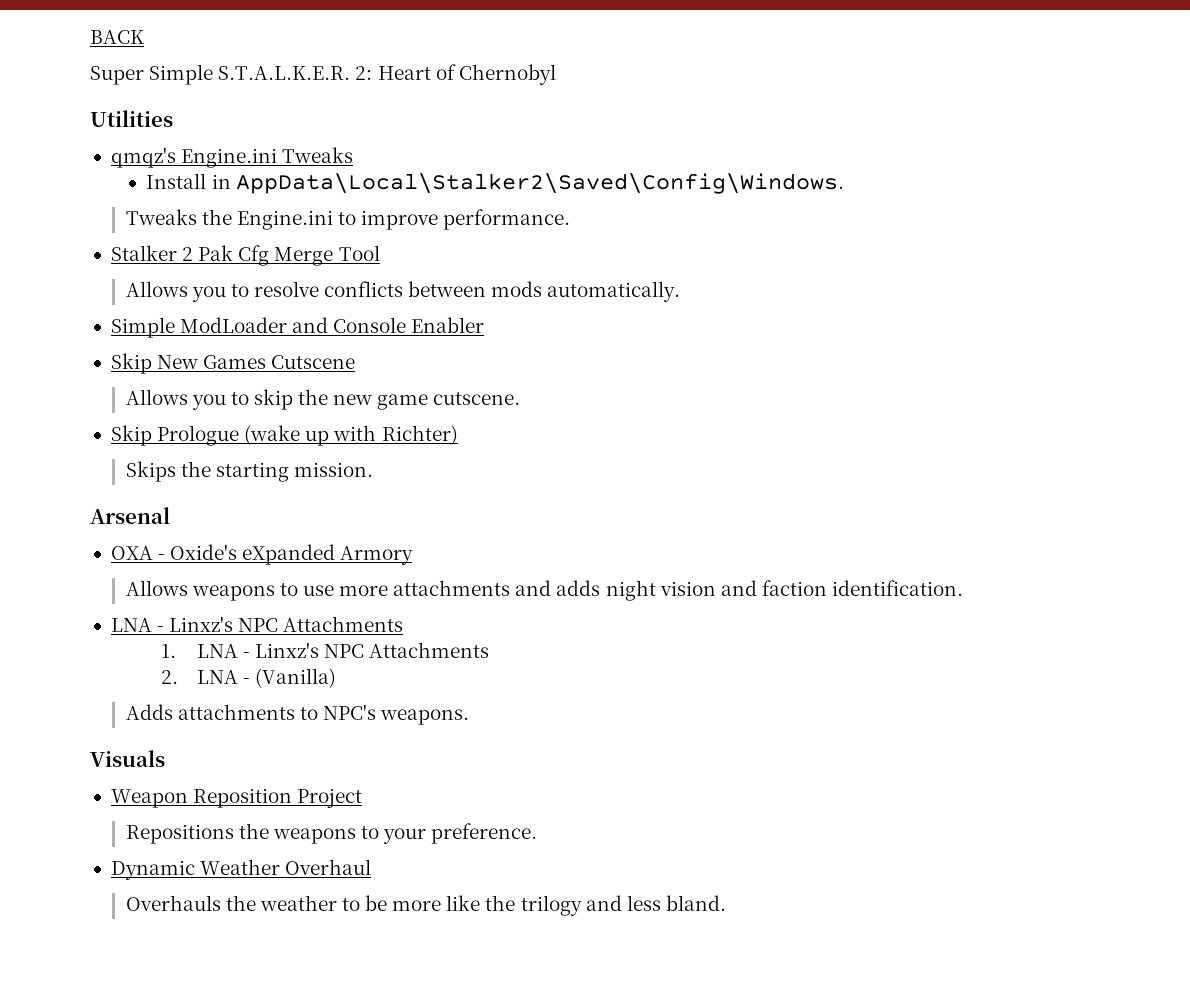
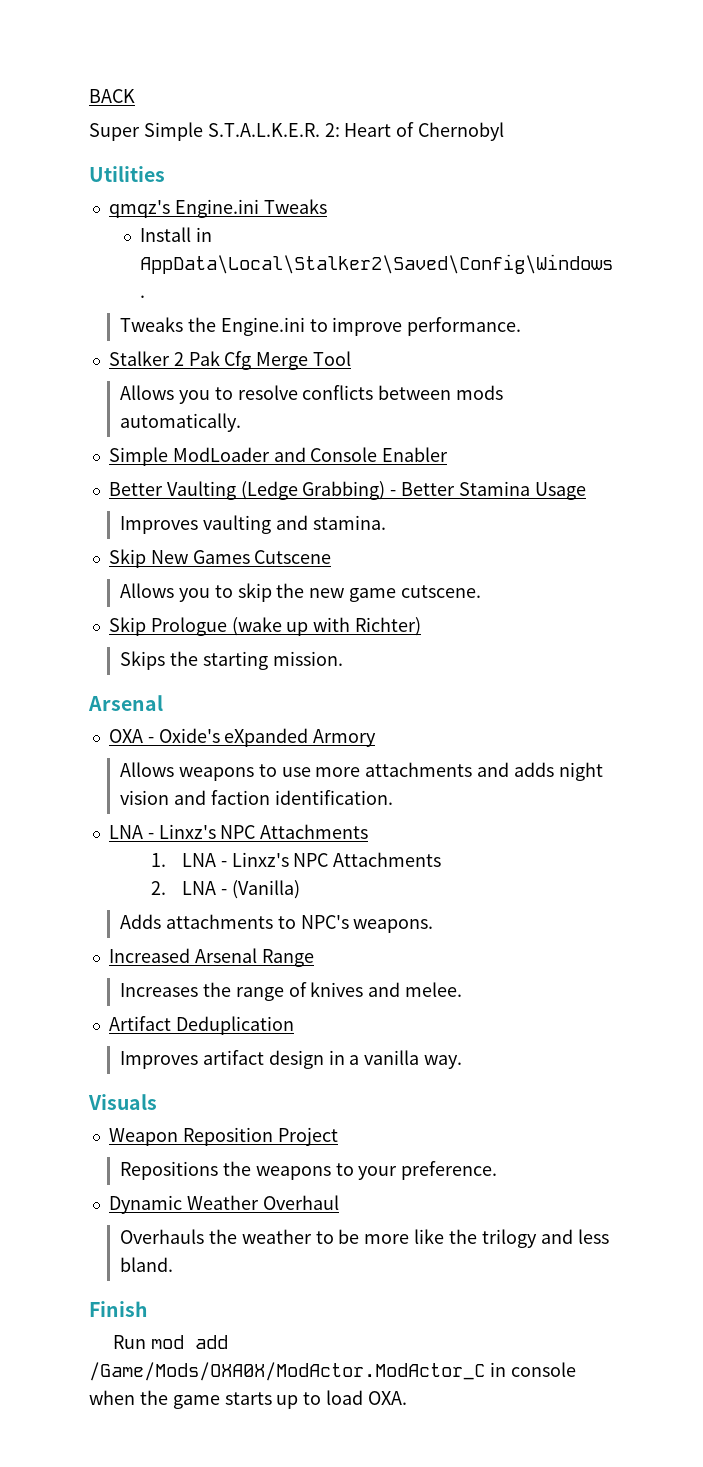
(485, 325) none -> [108,481,586,500] [119,515,386,534] // Better Vaulting (Ledge Grabbing) - Better Stamina Usage // Improves vaulting and stamina.
(470, 717) none -> [108,948,314,967] [119,982,463,1001] [108,1016,294,1035] [119,1050,463,1069] // Increased Arsenal Range // Increases the range of knives and melee. // Artifact Deduplication // Improves artifact design in a vanilla way.
(726, 903) none -> [89,1301,147,1317] [113,1335,229,1349] [89,1362,576,1381] [89,1390,408,1409] // Finish // Run mod add /Game/Mods/OXA0X/ModActor.ModActor_C in console when the game starts up to load OXA.

